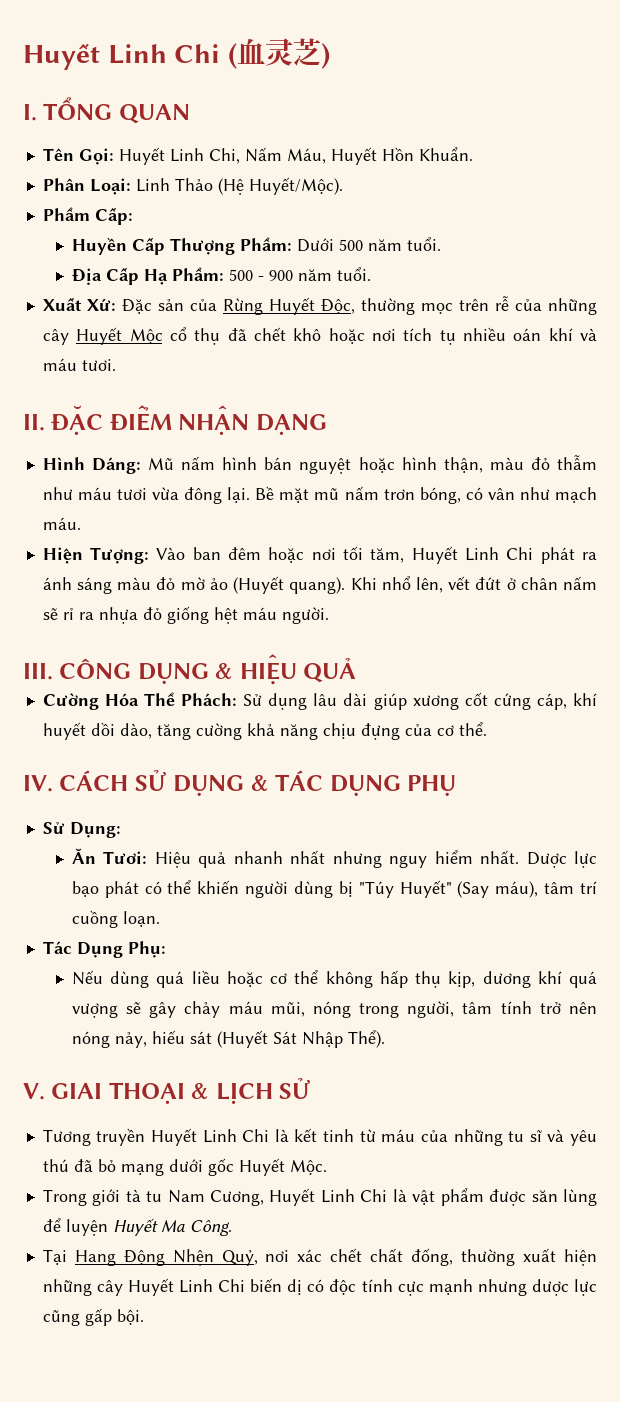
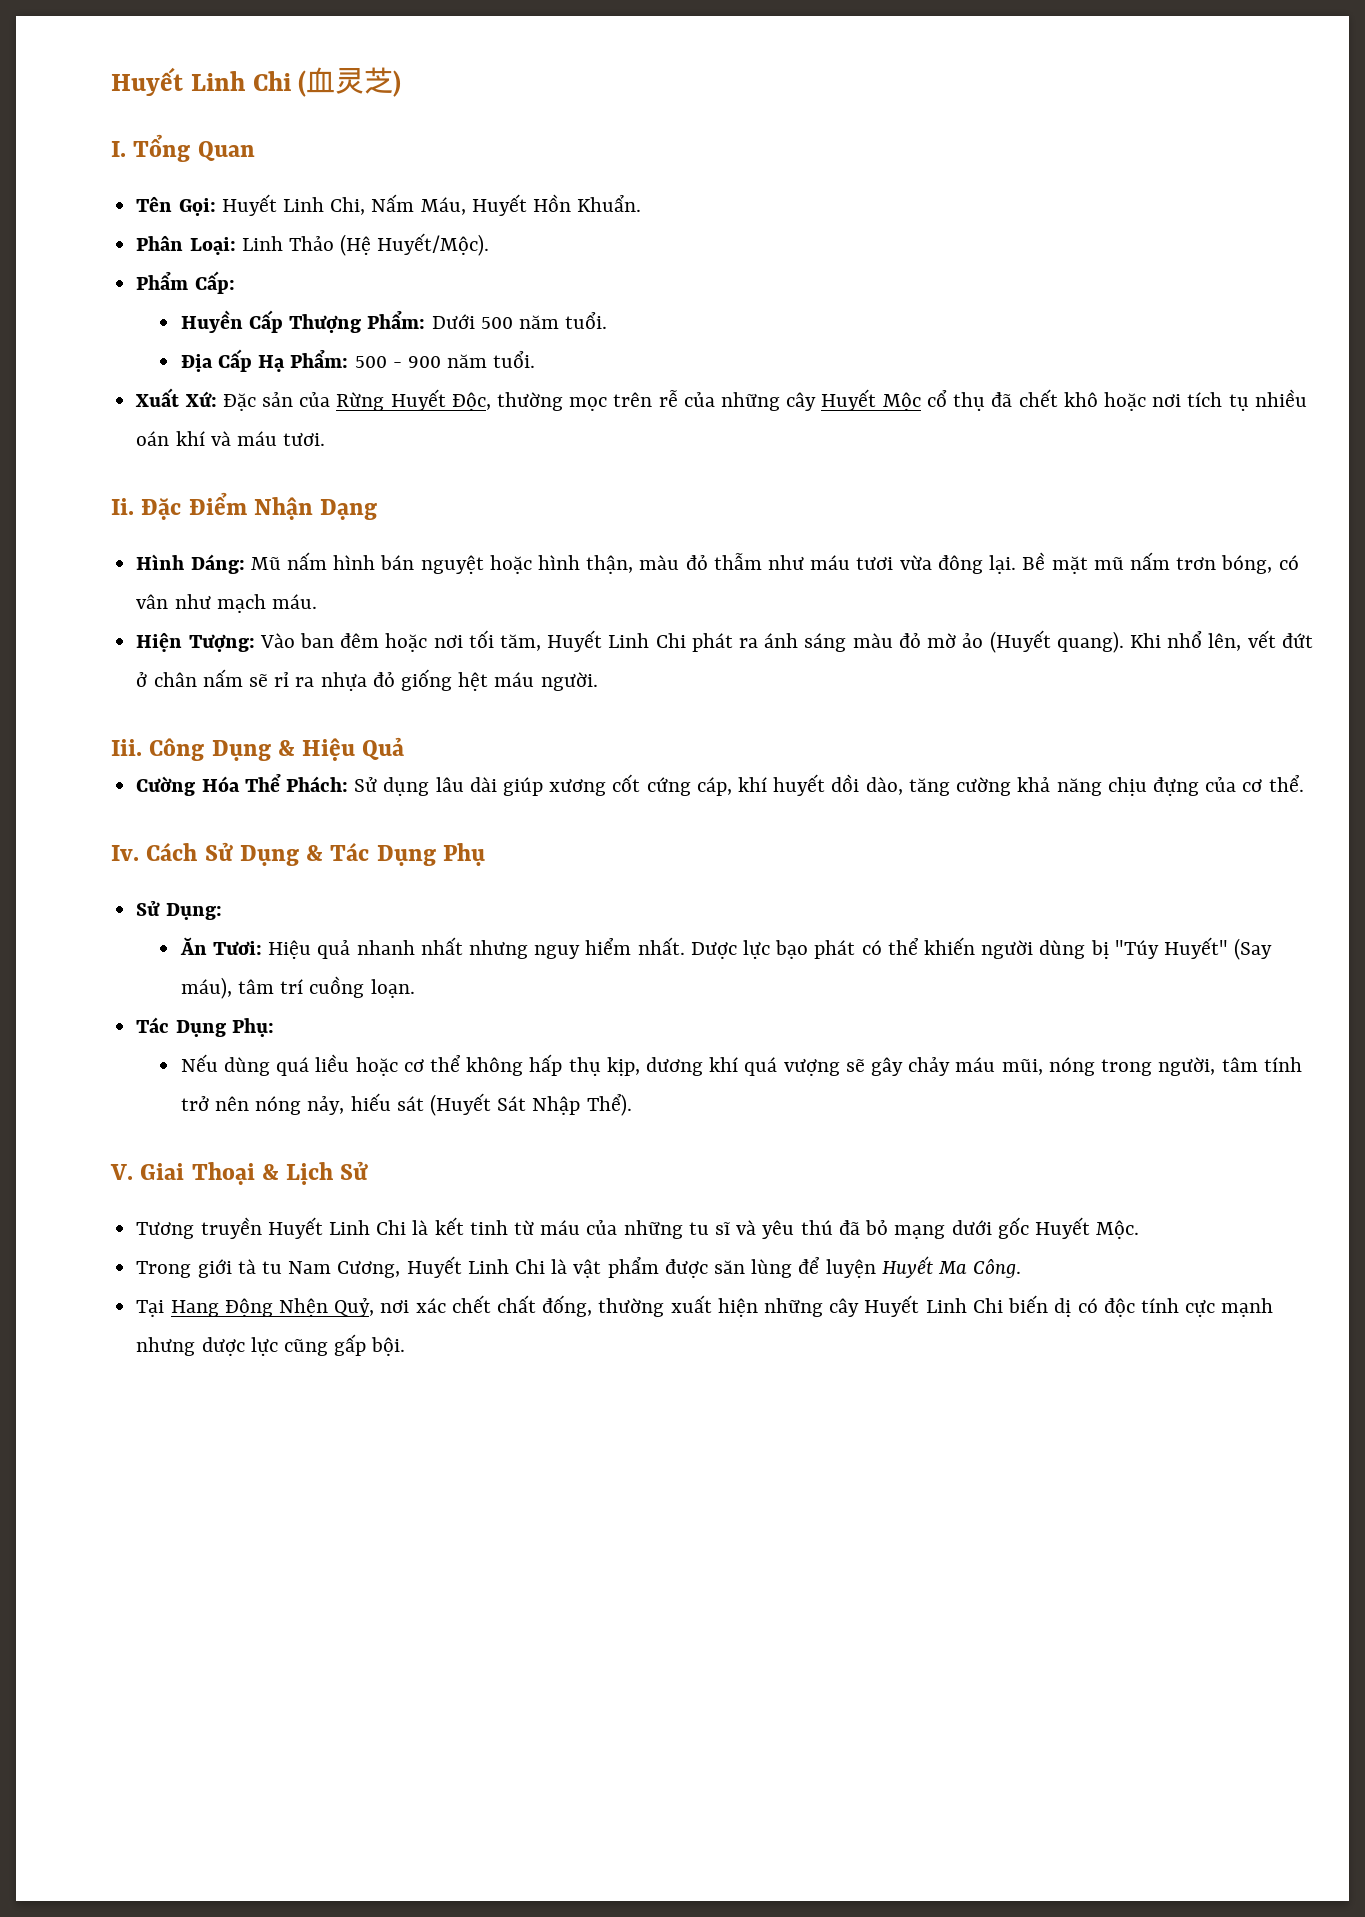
[43,97,190,124] TỔNG QUAN -> [133,134,255,162] Tổng Quan
[23,405,327,435] II. ĐẶC ĐIỂM NHẬN DẠNG -> [111,492,378,520] Ii. Đặc Điểm Nhận Dạng
[23,654,357,685] III. CÔNG DỤNG & HIỆU QUẢ -> [111,737,405,761] Iii. Công Dụng & Hiệu Quả
[23,770,457,796] IV. CÁCH SỬ DỤNG & TÁC DỤNG PHỤ -> [111,842,486,866] Iv. Cách Sử Dụng & Tác Dụng Phụ
[51,1078,312,1104] GIAI THOẠI & LỊCH SỬ -> [140,1161,369,1185] Giai Thoại & Lịch Sử

